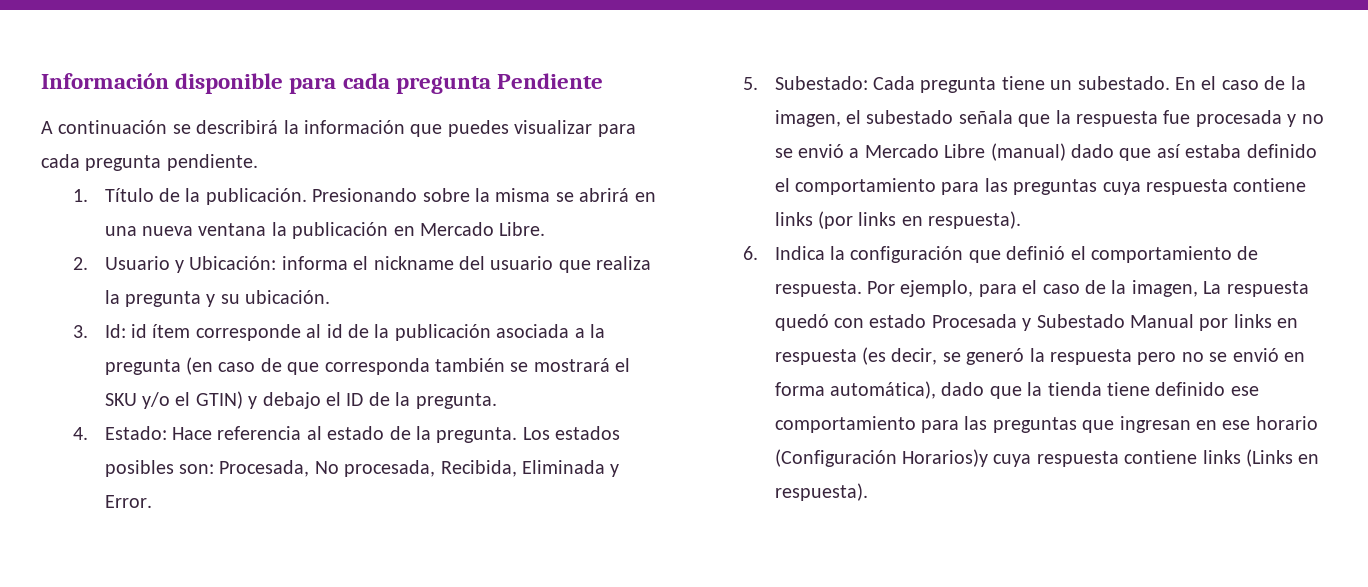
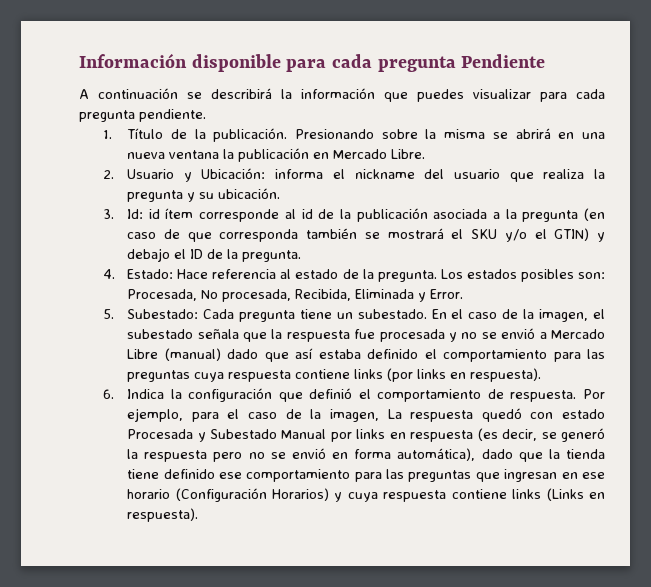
[901,449,988,467] Horarios)y -> [271,488,343,502] Horarios) y

